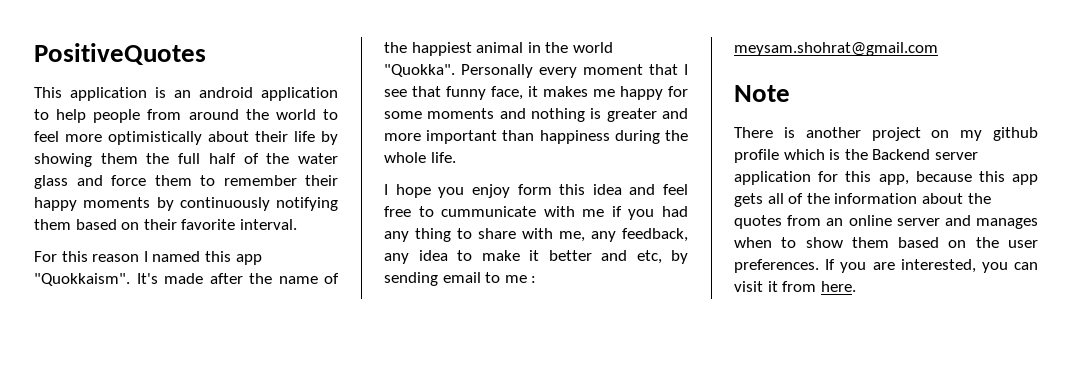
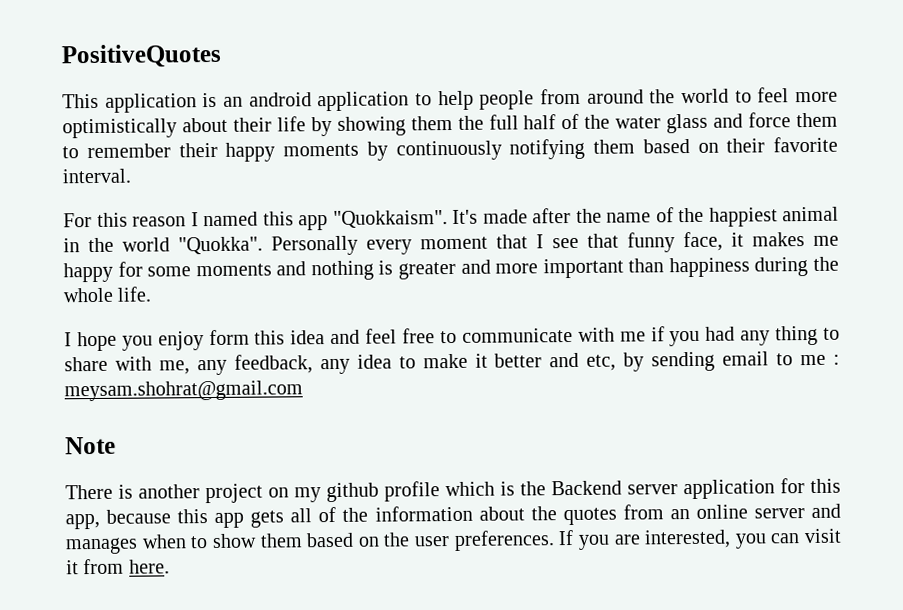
[441,206,537,217] cummunicate -> [461,327,573,343] communicate

